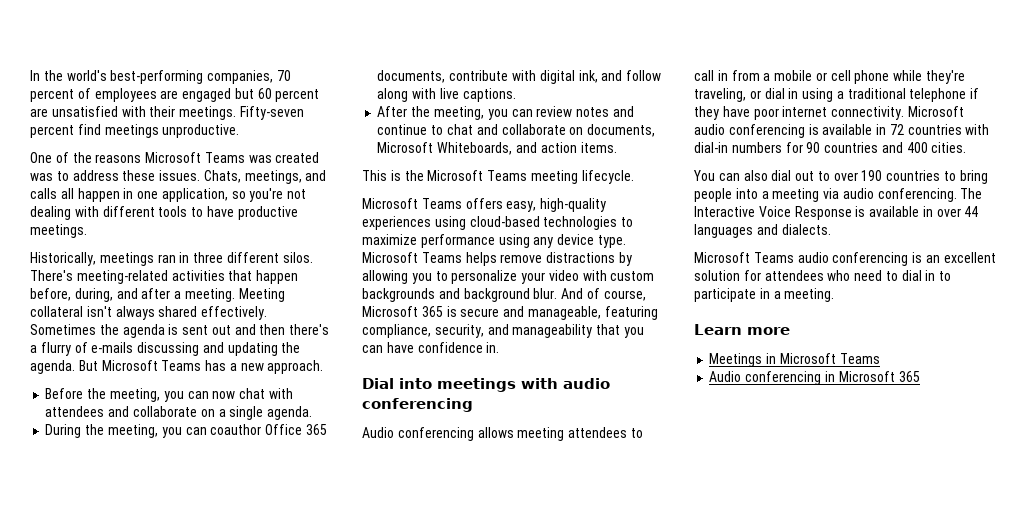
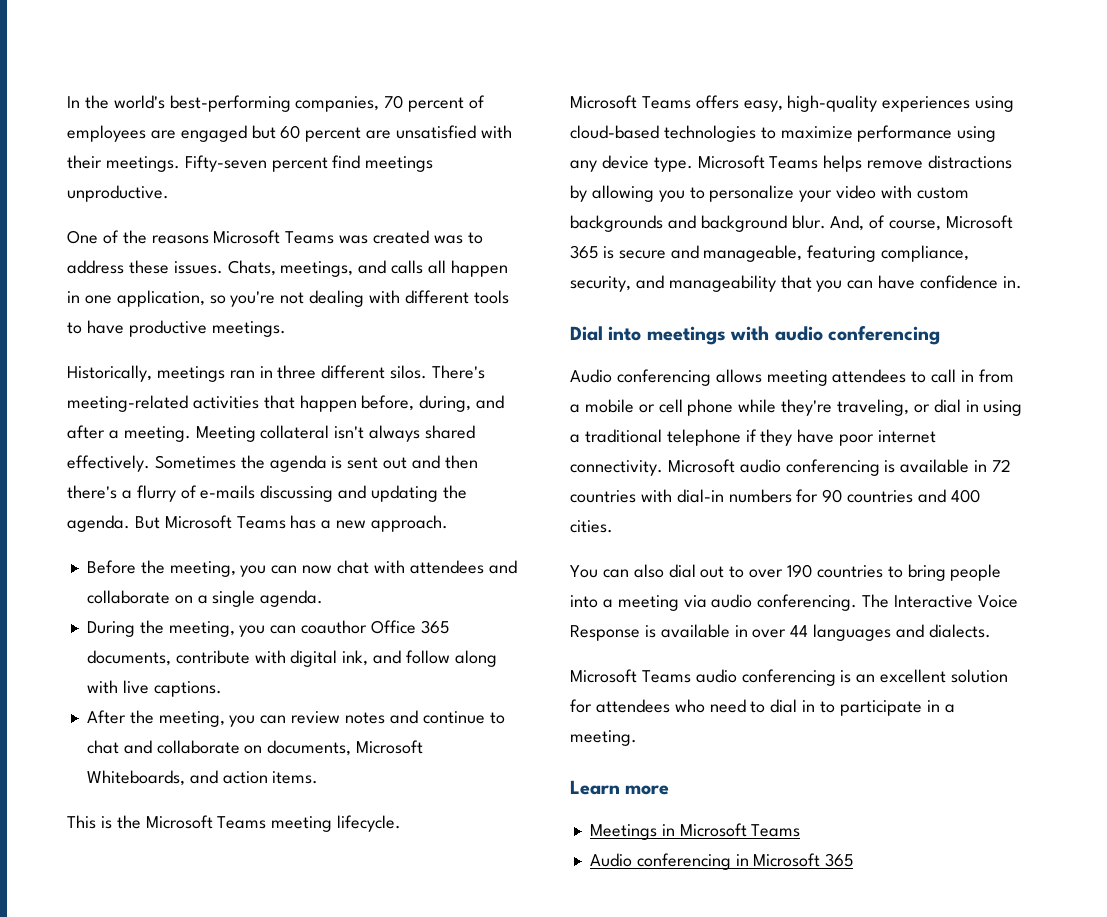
[561,288,584,299] And -> [830,215,865,231] And,

